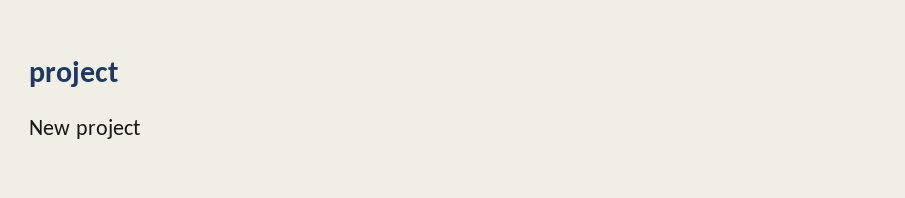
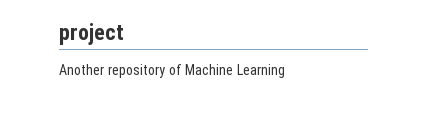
[29,119,140,139] New project -> [59,64,286,78] Another repository of Machine Learning

